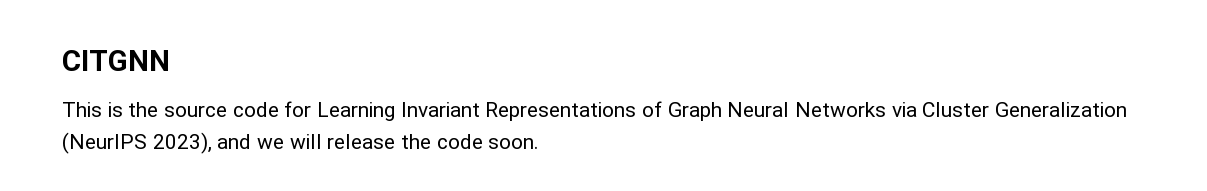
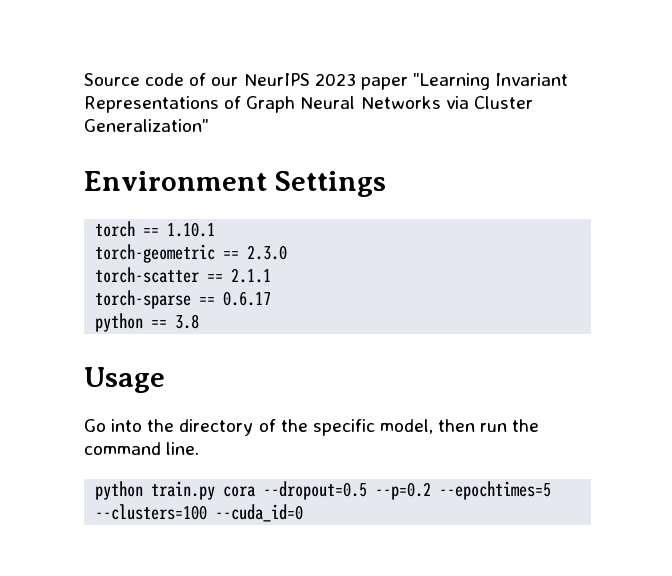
[62,50,170,71] [62,101,396,121] CITGNN // This is the source code for Learning -> [84,73,490,90] Source code of our NeurIPS 2023 paper "Learning
[995,102,1128,117] [62,132,540,154] Generalization (NeurIPS 2023), and we will release the code soon. -> [84,119,209,132] [84,171,386,197] [95,221,216,237] [95,244,288,263] [95,267,272,283] [95,290,272,309] [95,313,200,332] [84,367,165,393] [84,419,540,436] [84,442,200,455] [95,481,552,500] [95,504,304,522] Generalization" // Environment Settings // torch == 1.10.1 // torch-geometric == 2.3.0 // torch-scatter == 2.1.1 // torch-sparse == 0.6.17 // python == 3.8 // Usage // Go into the directory of the specific model, then run the command line. // python train.py cora --dropout=0.5 --p=0.2 --epochtimes=5 --clusters=100 --cuda_id=0

